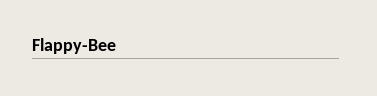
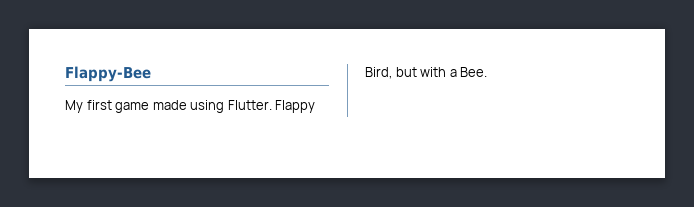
(116, 46) none -> [65,100,316,113] [365,67,488,79] // My first game made using Flutter. Flappy Bird, but with a Bee.

